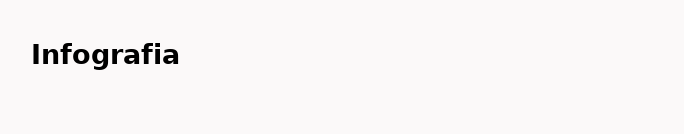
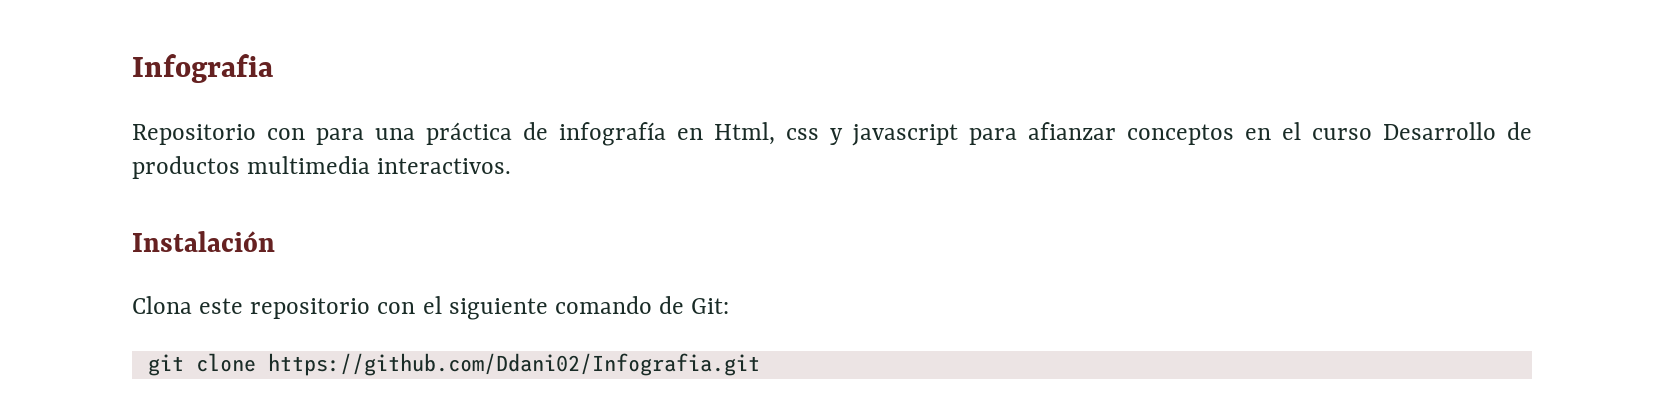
(180, 56) none -> [132,122,1532,146] [132,156,512,179] [132,231,275,252] [132,296,730,320] [147,353,760,376] // Repositorio con para una práctica de infografía en Html, css y javascript para afianzar conceptos en el curso Desarrollo de productos multimedia interactivos. // Instalación // Clona este repositorio con el siguiente comando de Git: // git clone https://github.com/Ddani02/Infografia.git

